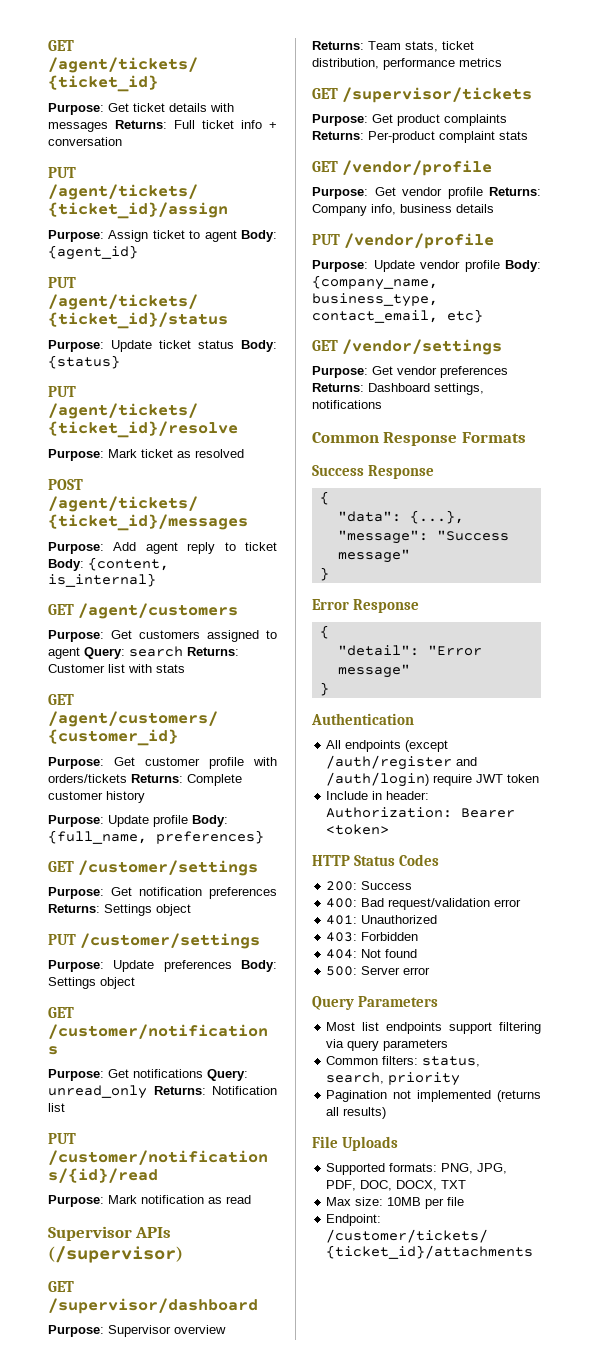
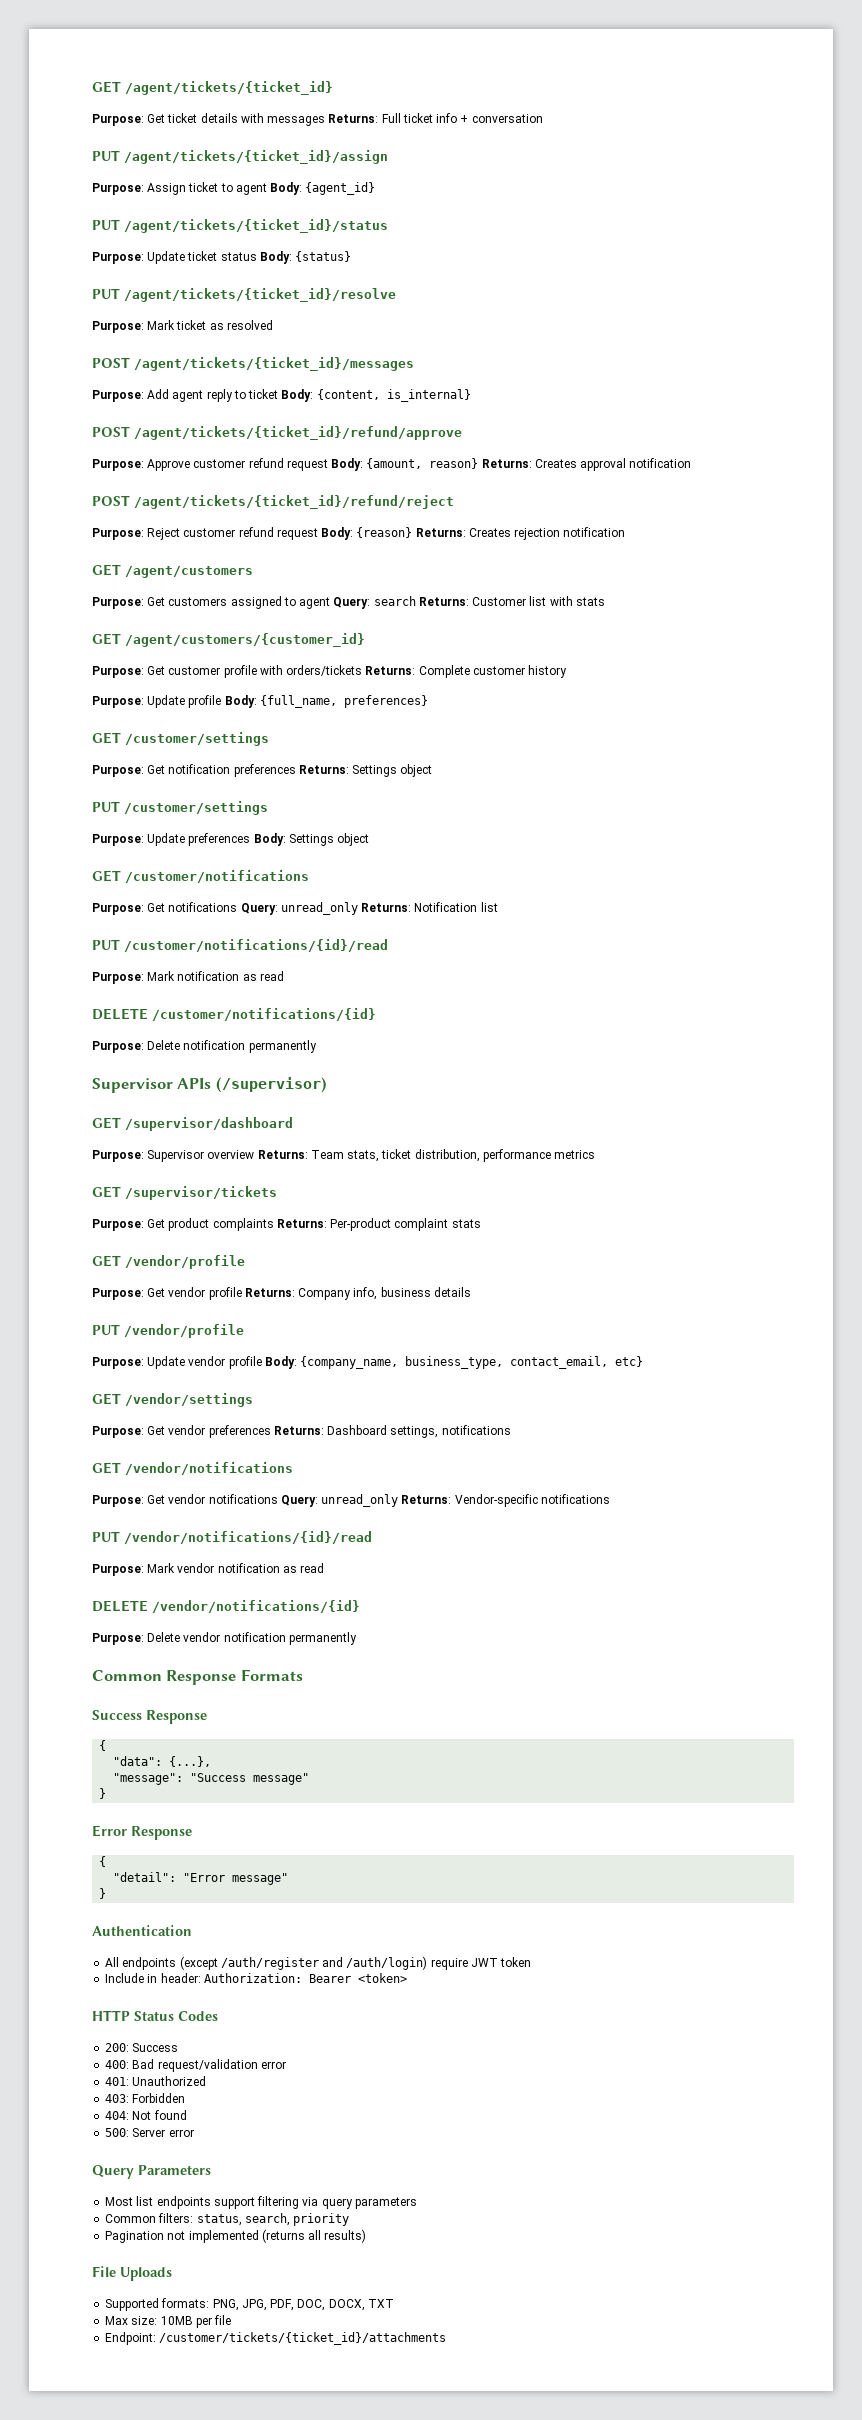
(156, 580) none -> [92,426,462,440] [92,458,692,471] [92,495,454,509] [92,527,626,540] // POST /agent/tickets/{ticket_id}/refund/approve // Purpose: Approve customer refund request Body: {amount, reason} Returns: Creates approval notification // POST /agent/tickets/{ticket_id}/refund/reject // Purpose: Reject customer refund request Body: {reason} Returns: Creates rejection notification
(251, 1199) none -> [92,1008,376,1021] [92,1040,317,1053] // DELETE /customer/notifications/{id} // Purpose: Delete notification permanently
(382, 404) none -> [92,1462,293,1475] [92,1494,610,1507] [92,1531,372,1544] [92,1563,325,1576] [92,1600,360,1613] [92,1632,357,1645] // GET /vendor/notifications // Purpose: Get vendor notifications Query: unread_only Returns: Vendor-specific notifications // PUT /vendor/notifications/{id}/read // Purpose: Mark vendor notification as read // DELETE /vendor/notifications/{id} // Purpose: Delete vendor notification permanently

